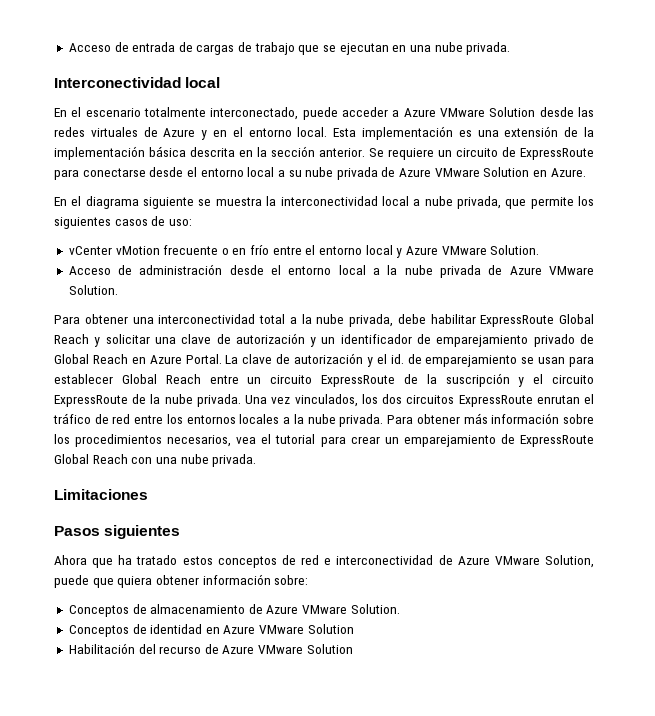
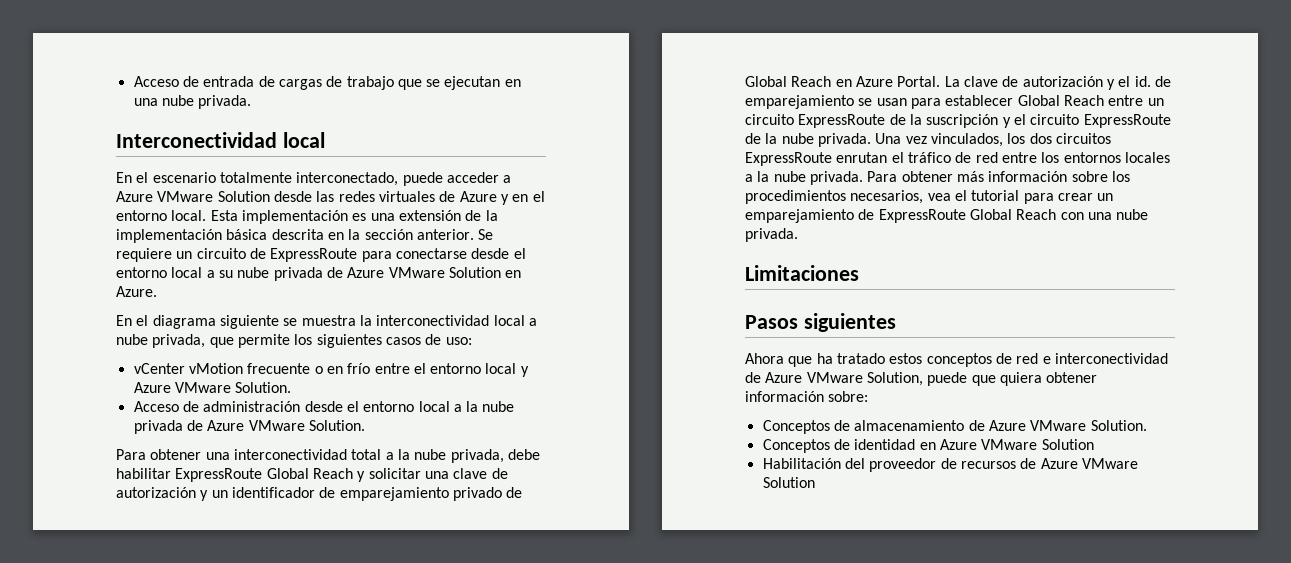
[159,646,202,654] recurso -> [869,458,1016,472] proveedor de recursos

